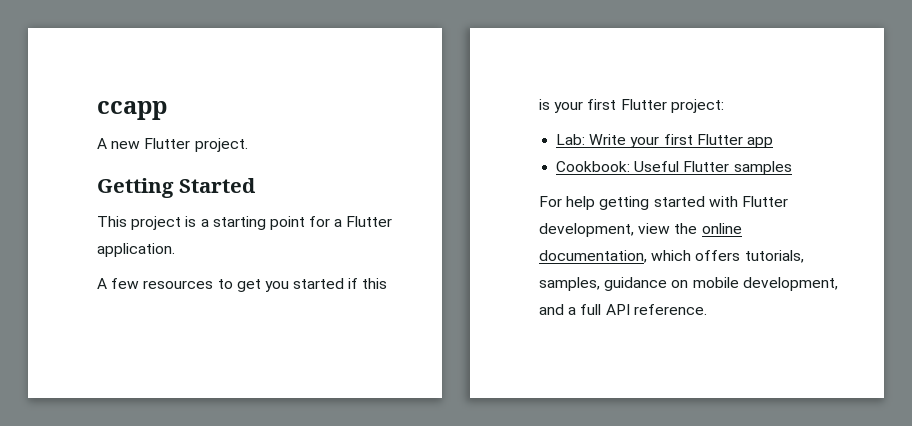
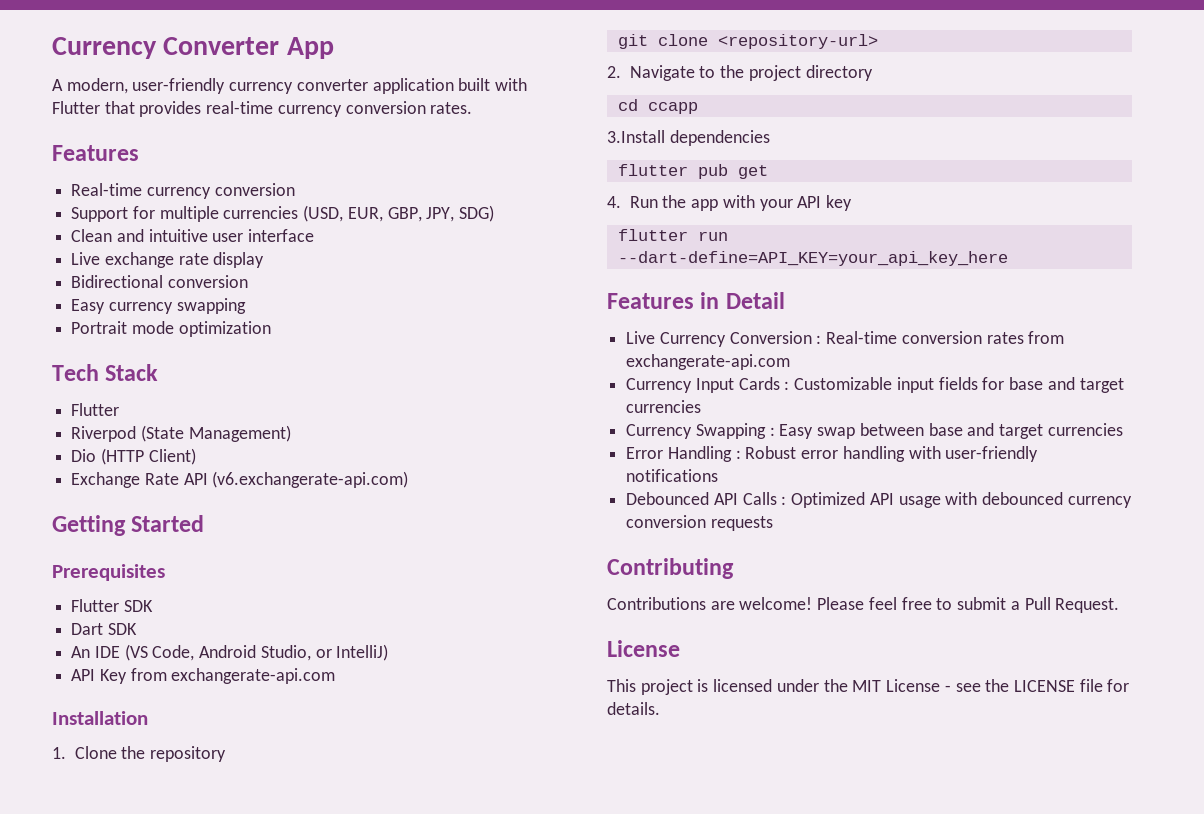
[97,101,167,120] [97,138,248,152] [97,178,256,198] [97,216,393,230] [97,243,175,257] [97,278,388,292] [539,99,724,113] [556,134,773,148] [556,161,792,175] [539,196,788,210] [539,223,742,237] [539,250,804,263] [539,277,838,291] [539,304,707,315] ccapp // A new Flutter project. // Getting Started // This project is a starting point for a Flutter application. // A few resources to get you started if this is your first Flutter project: // Lab: Write your first Flutter app // Cookbook: Useful Flutter samples // For help getting started with Flutter development, view the online documentation, which offers tutorials, samples, guidance on mobile development, and a full API reference. -> [52,37,334,59] [52,78,528,94] [52,101,473,117] [52,145,139,161] [71,183,295,199] [71,205,495,222] [71,229,315,242] [71,252,265,268] [71,275,248,288] [71,298,246,314] [71,321,271,337] [52,364,159,381] [71,403,120,416] [71,425,291,442] [71,448,196,465] [71,471,409,488] [52,515,205,536] [52,564,165,581] [71,599,153,612] [71,623,137,635] [71,644,389,661] [71,668,336,684] [52,711,148,725] [52,746,227,762] [617,34,878,49] [607,65,873,81] [617,99,698,114] [607,130,770,146] [617,164,768,179] [607,195,853,211] [617,229,728,241] [617,251,1008,266] [607,292,785,309] [626,331,1065,347] [626,354,791,370] [626,377,1124,393] [626,400,702,413] [626,423,1123,439] [626,446,1039,462] [626,469,719,482] [626,492,1132,508] [626,515,773,531] [607,558,734,579] [607,597,1120,613] [607,640,680,657] [607,679,1130,695] [607,702,660,715] Currency Converter App // A modern, user-friendly currency converter application built with Flutter that provides real-time currency conversion rates. // Features // Real-time currency conversion // Support for multiple currencies (USD, EUR, GBP, JPY, SDG) // Clean and intuitive user interface // Live exchange rate display // Bidirectional conversion // Easy currency swapping // Portrait mode optimization // Tech Stack // Flutter // Riverpod (State Management) // Dio (HTTP Client) // Exchange Rate API (v6.exchangerate-api.com) // Getting Started // Prerequisites // Flutter SDK // Dart SDK // An IDE (VS Code, Android Studio, or IntelliJ) // API Key from exchangerate-api.com // Installation // 1. Clone the repository // git clone <repository-url> // 2. Navigate to the project directory // cd ccapp // 3.Install dependencies // flutter pub get // 4. Run the app with your API key // flutter run --dart-define=API_KEY=your_api_key_here // Features in Detail // Live Currency Conversion : Real-time conversion rates from exchangerate-api.com // Currency Input Cards : Customizable input fields for base and target currencies // Currency Swapping : Easy swap between base and target currencies // Error Handling : Robust error handling with user-friendly notifications // Debounced API Calls : Optimized API usage with debounced currency conversion requests // Contributing // Contributions are welcome! Please feel free to submit a Pull Request. // License // This project is licensed under the MIT License - see the LICENSE file for details.

